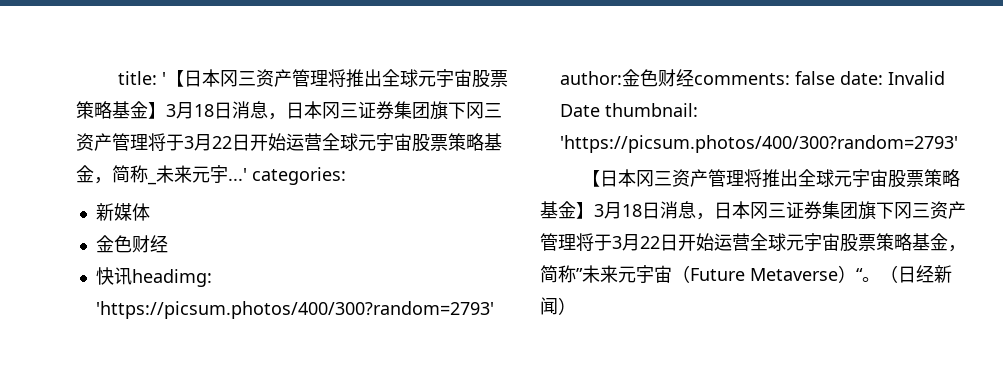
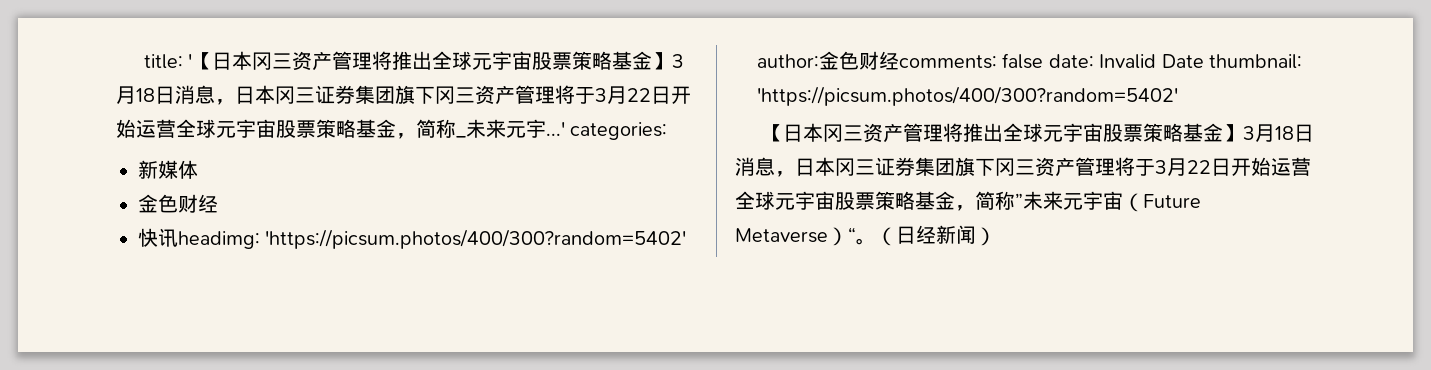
[95,301,494,319] 'https://picsum.photos/400/300?random=2793' -> [265,229,687,249] 'https://picsum.photos/400/300?random=5402'
[559,135,958,153] 'https://picsum.photos/400/300?random=2793' -> [757,86,1178,106] 'https://picsum.photos/400/300?random=5402'

